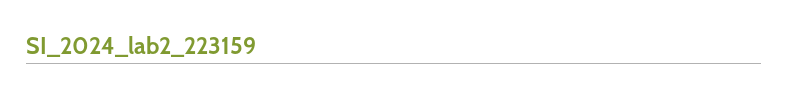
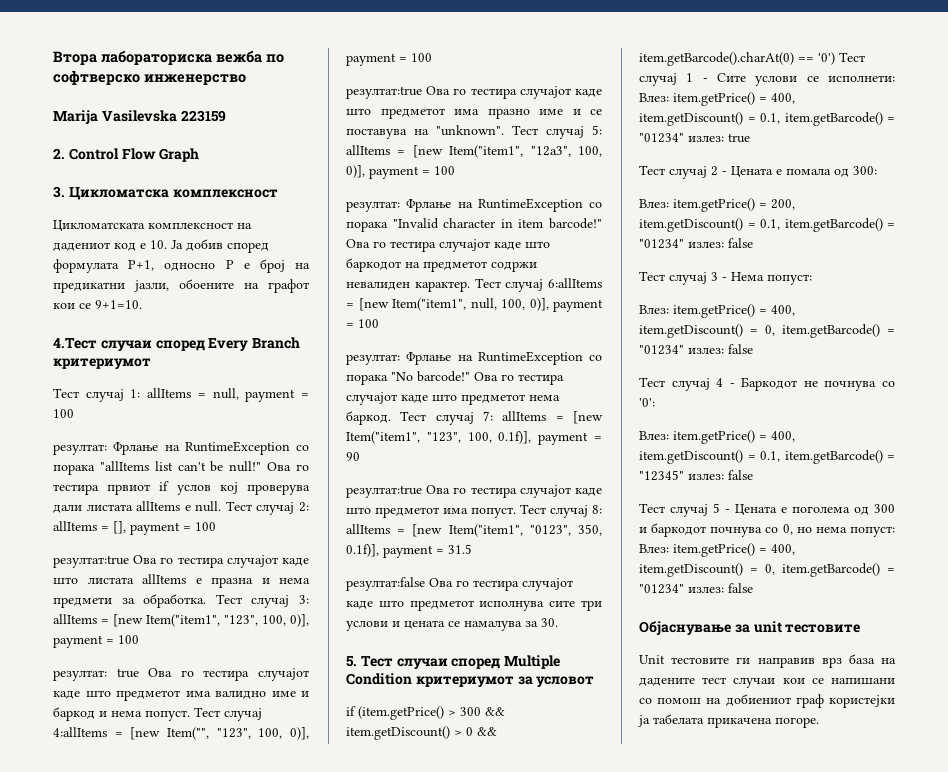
[26,36,256,57] SI_2024_lab2_223159 -> [53,50,284,65] [53,70,246,85] [53,110,226,124] [53,148,200,162] [53,186,278,200] [53,220,252,232] [53,239,269,253] [53,259,310,273] [53,279,309,293] [53,300,142,309] [53,337,301,351] [53,358,151,369] [53,388,309,402] [53,409,74,418] [53,441,309,455] [53,461,309,475] [53,481,310,495] [53,501,310,515] [53,521,216,535] [53,555,309,568] [53,574,310,588] [53,594,309,608] [53,614,309,627] [53,635,139,648] [53,668,309,681] [53,690,309,701] [53,707,262,721] [53,727,309,740] [346,53,432,66] [346,86,602,99] [346,108,602,119] [346,125,602,139] [346,145,602,158] [346,165,455,179] [346,198,602,212] [346,218,602,232] [346,239,550,252] [346,258,537,272] [346,278,602,292] [346,298,603,312] [346,319,379,328] [346,351,602,365] [346,371,564,385] [346,392,560,405] [346,411,603,425] [346,431,602,445] [346,452,360,461] [346,485,602,498] [346,504,602,518] [346,524,602,537] [346,544,472,558] [346,577,573,591] [346,600,602,611] [346,618,558,631] [346,655,561,669] [346,673,595,687] [346,706,505,720] [346,726,497,740] [639,52,865,66] [639,73,895,86] [639,92,795,106] [639,112,895,126] [639,133,750,143] [639,165,877,179] [639,198,795,212] [639,218,895,232] [639,238,753,249] [639,271,812,285] [639,304,795,318] [639,324,895,338] [639,344,753,355] [639,377,895,391] [639,398,655,407] [639,430,795,444] [639,450,895,464] [639,470,753,481] [639,503,895,517] [639,523,895,537] [639,543,795,557] [639,563,895,577] [639,583,753,594] [639,621,861,635] [639,654,896,668] [639,677,895,688] [639,694,895,708] [638,714,819,728] Втора лабораториска вежба по софтверско инженерство // Marija Vasilevska 223159 // 2. Control Flow Graph // 3. Цикломатска комплексност // Цикломатската комплексност на дадениот код е 10. Ја добив според формулата Р+1, односно Р е број на предикатни јазли, обоените на графот кои се 9+1=10. // 4.Тест случаи според Every Branch критериумот // Тест случај 1: allItems = null, payment = 100 // резултат: Фрлање на RuntimeException со порака "allItems list can't be null!" Ова го тестира првиот if услов кој проверува дали листата allItems е null. Тест случај 2: allItems = [], payment = 100 // резултат:true Ова го тестира случајот каде што листата allItems е празна и нема предмети за обработка. Тест случај 3: allItems = [new Item("item1", "123", 100, 0)], payment = 100 // резултат: true Ова го тестира случајот каде што предметот има валидно име и баркод и нема попуст. Тест случај 4:allItems = [new Item("", "123", 100, 0)], payment = 100 // резултат:true Ова го тестира случајот каде што предметот има празно име и се поставува на "unknown". Тест случај 5: allItems = [new Item("item1", "12a3", 100, 0)], payment = 100 // резултат: Фрлање на RuntimeException со порака "Invalid character in item barcode!" Ова го тестира случајот каде што баркодот на предметот содржи невалиден карактер. Тест случај 6:allItems = [new Item("item1", null, 100, 0)], payment = 100 // резултат: Фрлање на RuntimeException со порака "No barcode!" Ова го тестира случајот каде што предметот нема баркод. Тест случај 7: allItems = [new Item("item1", "123", 100, 0.1f)], payment = 90 // резултат:true Ова го тестира случајот каде што предметот има попуст. Тест случај 8: allItems = [new Item("item1", "0123", 350, 0.1f)], payment = 31.5 // резултат:false Ова го тестира случајот каде што предметот исполнува сите три услови и цената се намалува за 30. // 5. Тест случаи според Multiple Condition критериумот за условот // if (item.getPrice() > 300 && item.getDiscount() > 0 && item.getBarcode().charAt(0) == '0') Тест случај 1 - Сите услови се исполнети: Влез: item.getPrice() = 400, item.getDiscount() = 0.1, item.getBarcode() = "01234" излез: true // Тест случај 2 - Цената е помала од 300: // Влез: item.getPrice() = 200, item.getDiscount() = 0.1, item.getBarcode() = "01234" излез: false // Тест случај 3 - Нема попуст: // Влез: item.getPrice() = 400, item.getDiscount() = 0, item.getBarcode() = "01234" излез: false // Тест случај 4 - Баркодот не почнува со '0': // Влез: item.getPrice() = 400, item.getDiscount() = 0.1, item.getBarcode() = "12345" излез: false // Тест случај 5 - Цената е поголема од 300 и баркодот почнува со 0, но нема попуст: Влез: item.getPrice() = 400, item.getDiscount() = 0, item.getBarcode() = "01234" излез: false // Објаснување за unit тестовите // Unit тестовите ги направив врз база на дадените тест случаи кои се напишани со помош на добиениот граф користејки ја табелата прикачена погоре.

